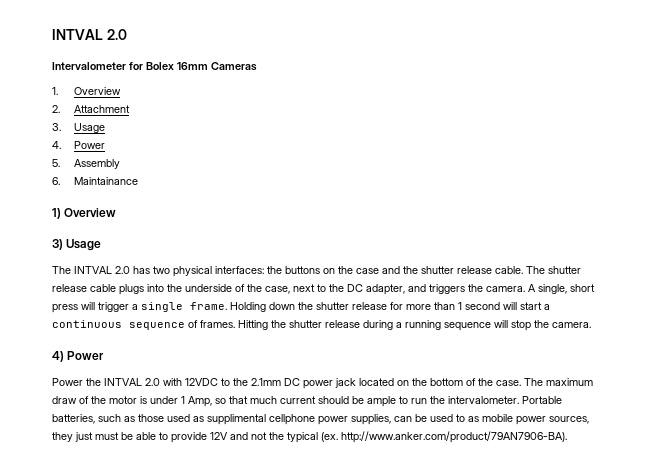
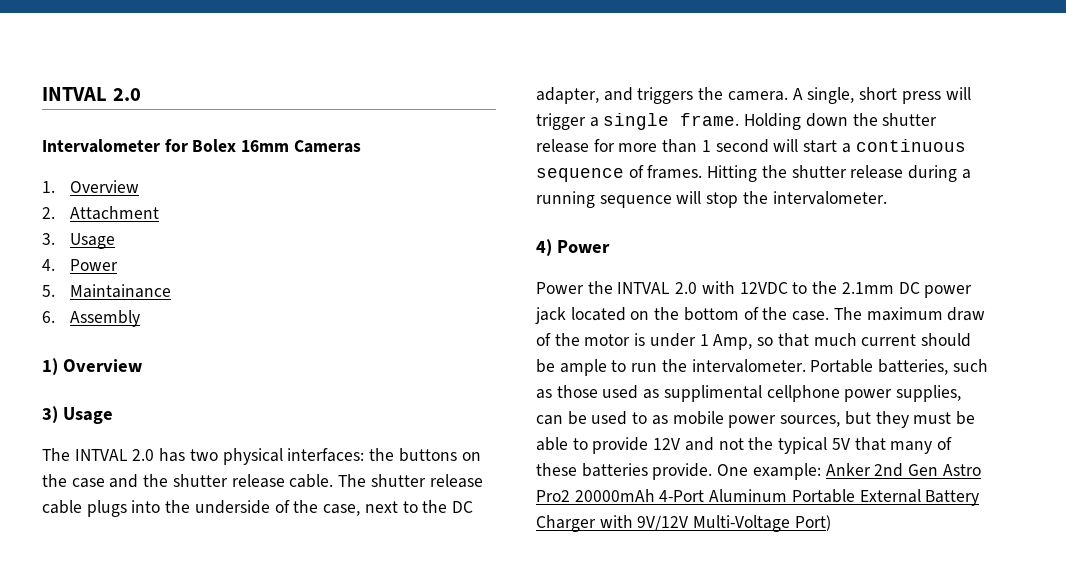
[73,159,120,169] Assembly -> [70,284,172,298] Maintainance
[73,177,138,185] Maintainance -> [70,310,141,327] Assembly
[552,322,591,328] camera. -> [772,191,887,205] intervalometer.
[52,432,93,442] they just -> [844,411,909,428] but they
[321,431,567,443] (ex. http://www.anker.com/product/79AN7906-BA). -> [831,437,952,454] [536,463,981,480] [536,489,980,506] [536,515,831,532] 5V that many of these batteries provide. One example: Anker 2nd Gen Astro Pro2 20000mAh 4-Port Aluminum Portable External Battery Charger with 9V/12V Multi-Voltage Port)

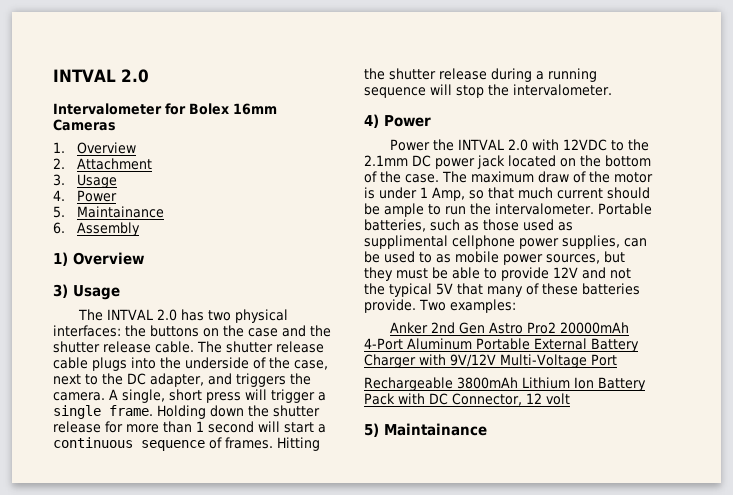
[717,463,821,480] One example: -> [419,299,516,313] Two examples: //
[794,515,831,531] Port) -> [590,354,617,366] [364,377,646,391] [364,393,570,406] [364,423,487,437] Port // Rechargeable 3800mAh Lithium Ion Battery Pack with DC Connector, 12 volt // 5) Maintainance

